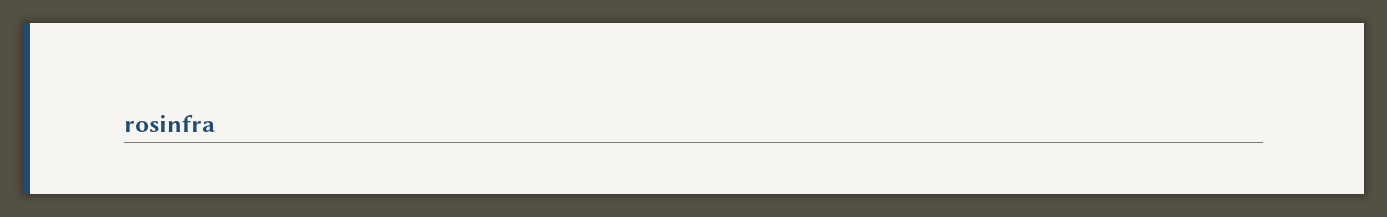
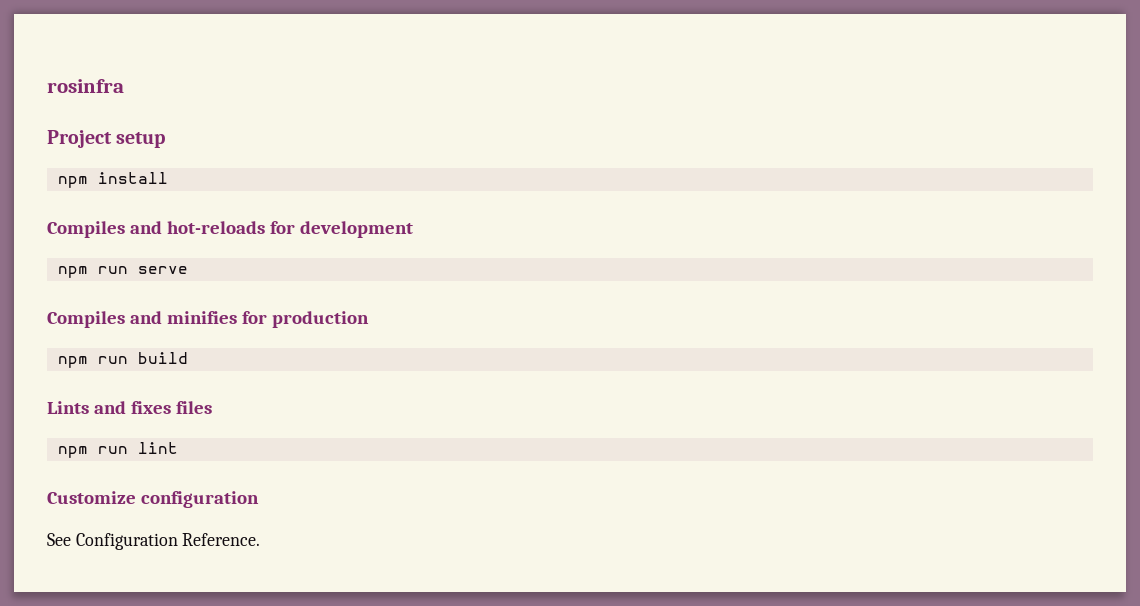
(215, 123) none -> [47,130,166,148] [57,172,168,188] [47,221,413,238] [57,266,188,278] [47,311,369,328] [57,352,188,368] [47,401,212,414] [57,442,178,458] [47,491,259,508] [47,533,261,550] // Project setup // npm install // Compiles and hot-reloads for development // npm run serve // Compiles and minifies for production // npm run build // Lints and fixes files // npm run lint // Customize configuration // See Configuration Reference.

